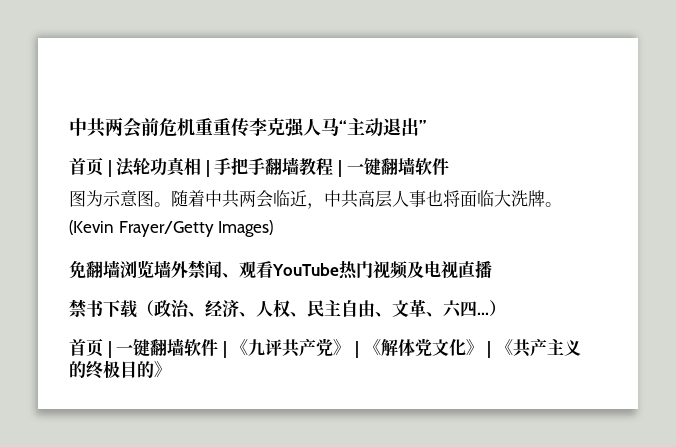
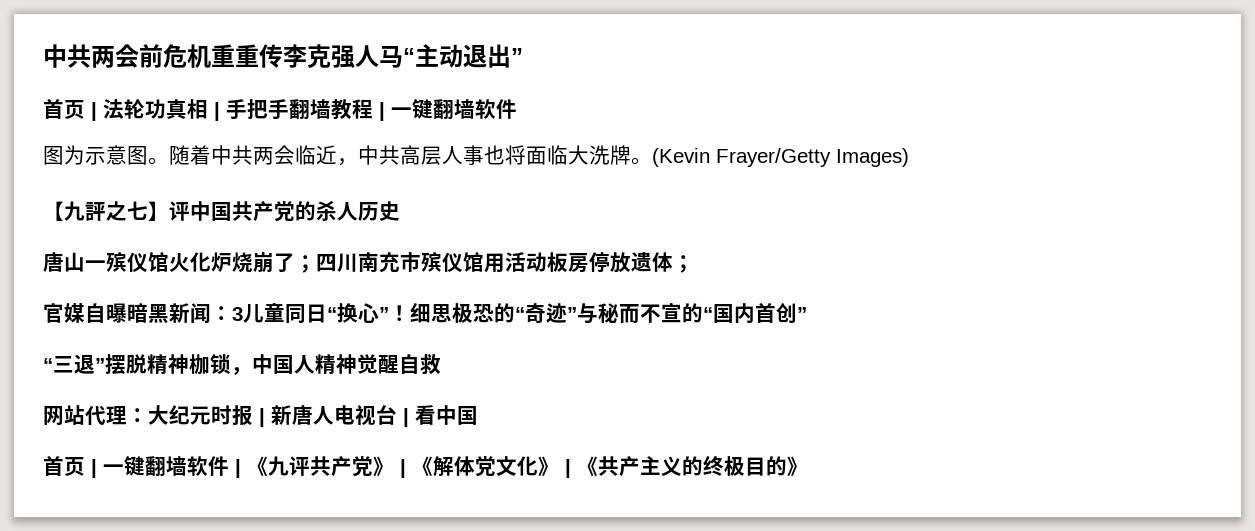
[69,260,492,280] [69,299,506,318] 免翻墙浏览墙外禁闻、观看YouTube热门视频及电视直播 // 禁书下载（政治、经济、人权、民主自由、文革、六四...） -> [43,201,400,222] [43,252,694,273] [43,303,807,324] [43,354,441,375] [43,405,478,427] 【九評之七】评中国共产党的杀人历史 // 唐山一殡仪馆火化炉烧崩了；四川南充市殡仪馆用活动板房停放遗体； // 官媒自曝暗黑新闻：3儿童同日“换心”！细思极恐的“奇迹”与秘而不宣的“国内首创” // “三退”摆脱精神枷锁，中国人精神觉醒自救 // 网站代理：大纪元时报 | 新唐人电视台 | 看中国

